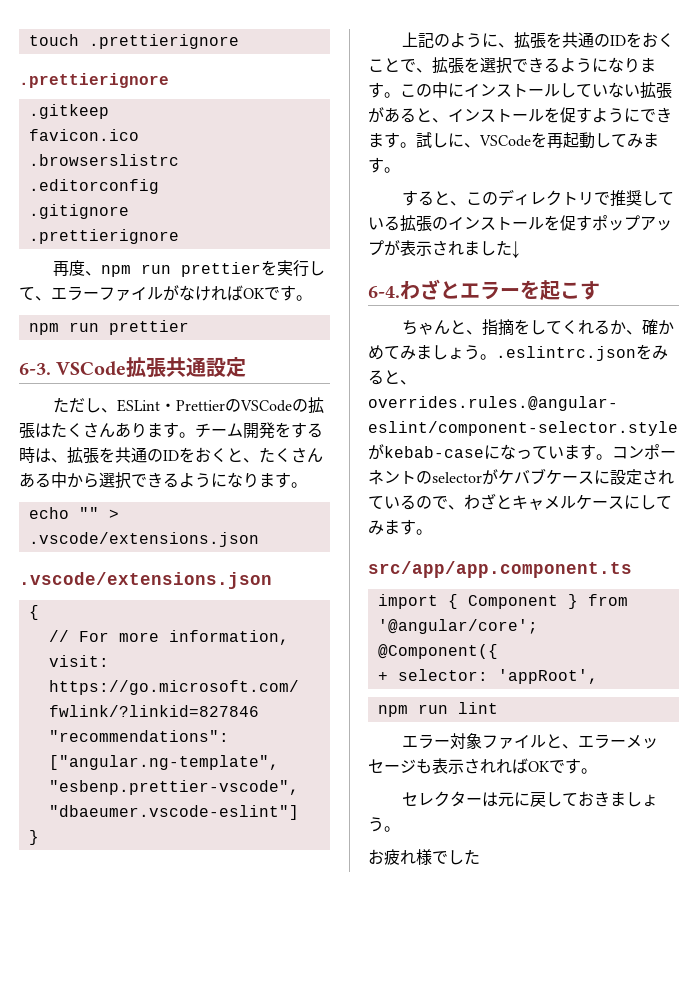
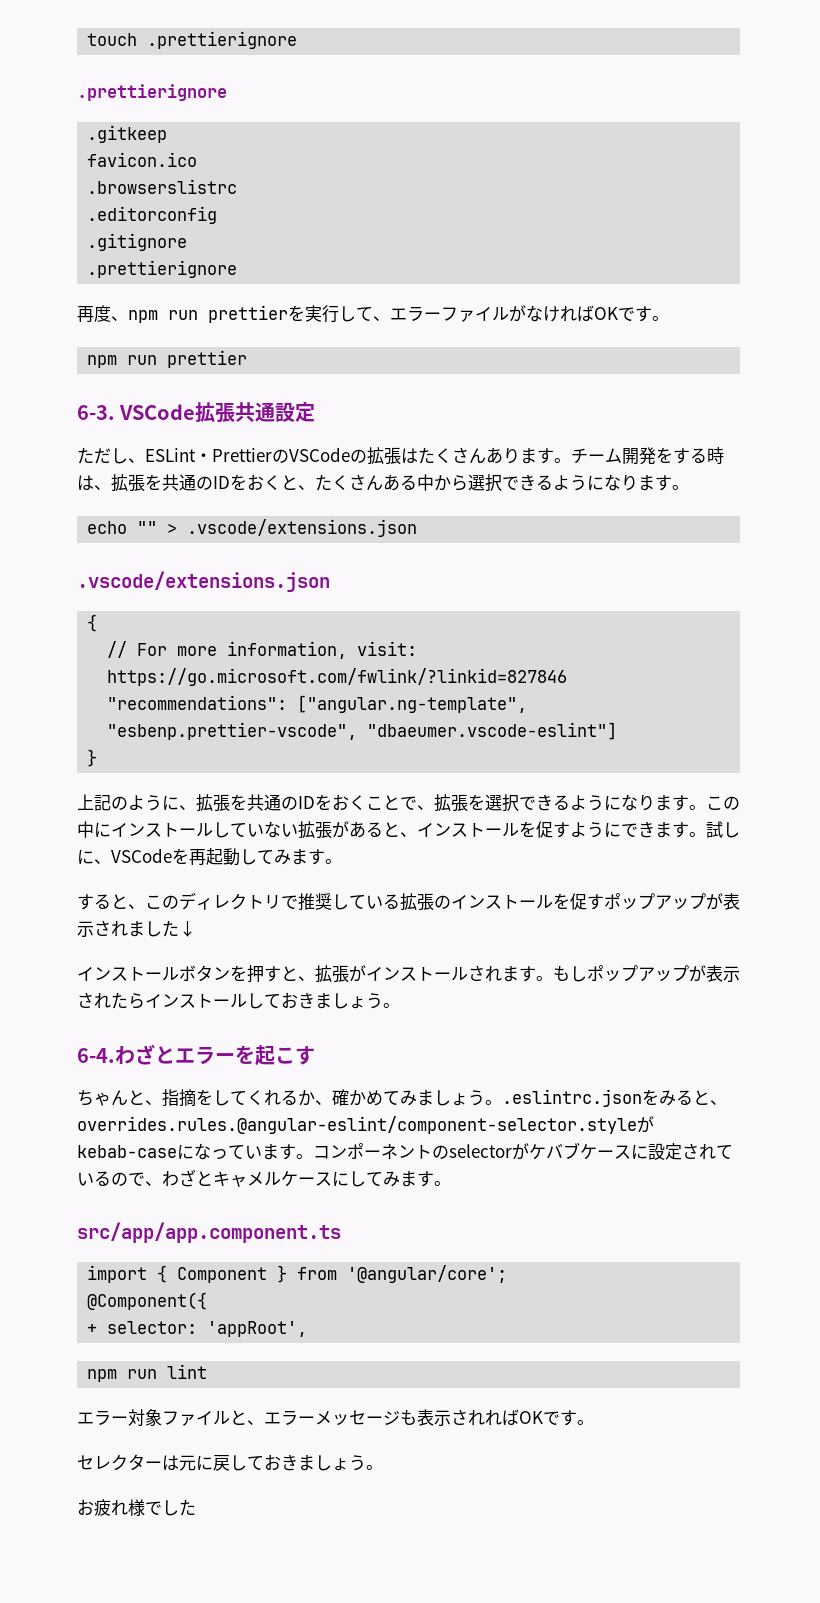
(519, 249) none -> [77,965,740,983] [77,992,400,1009] // インストールボタンを押すと、拡張がインストールされます。もしポップアップが表示されたらインストールしておきましょう。

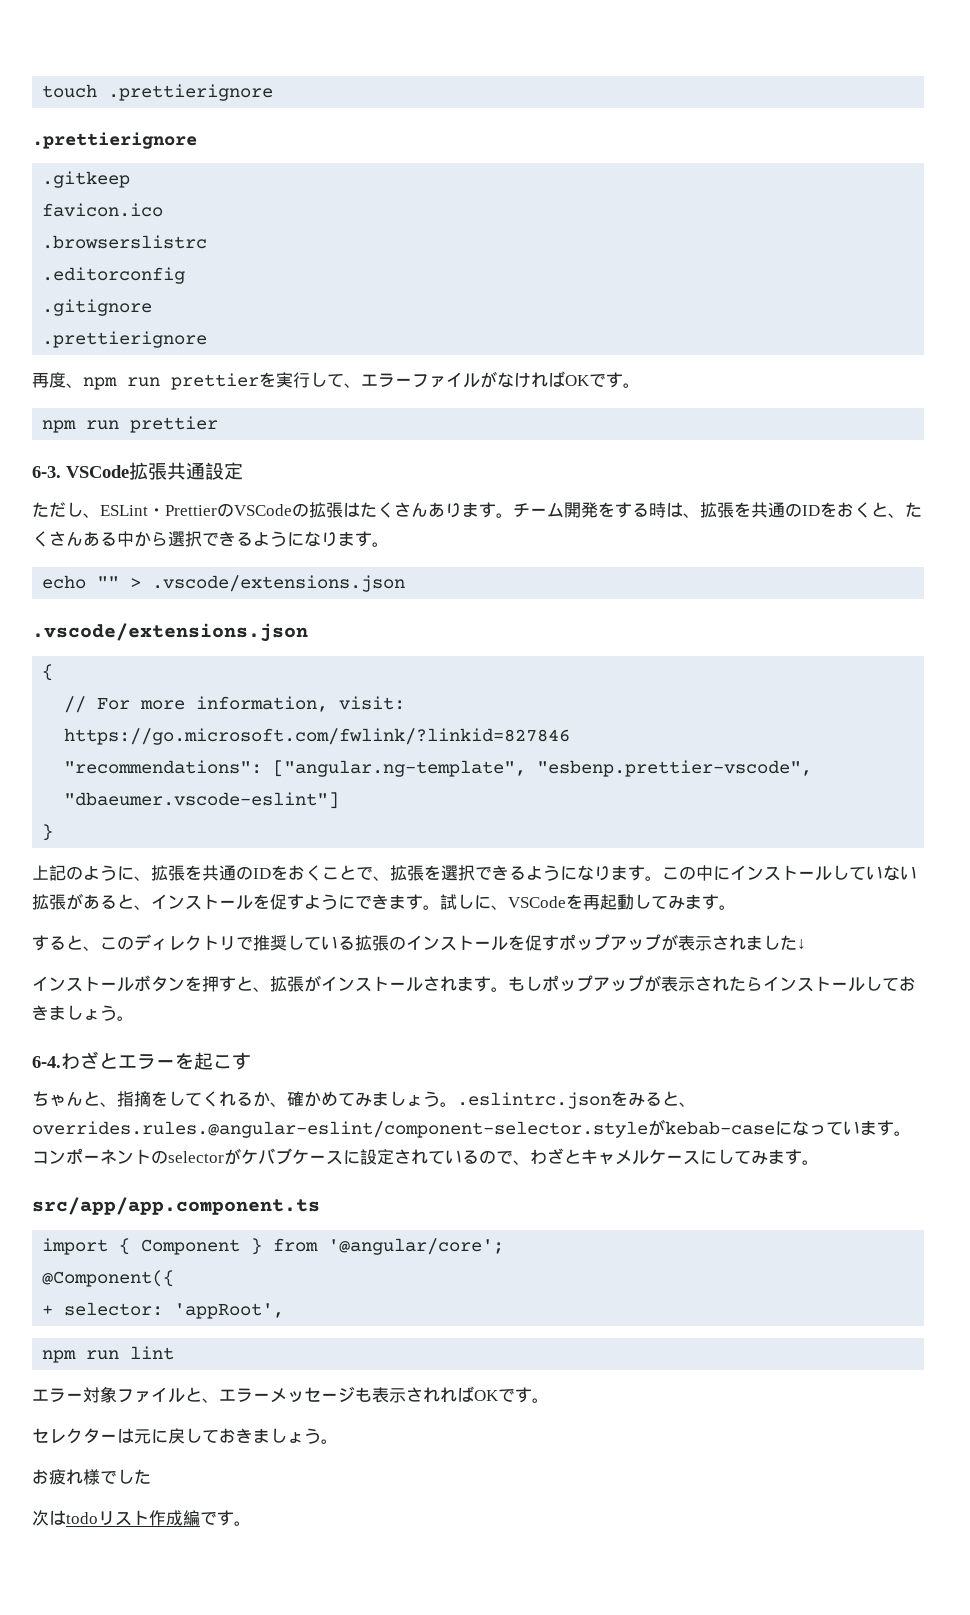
(196, 1507) none -> [32,1510,251,1526] // 次はtodoリスト作成編です。

